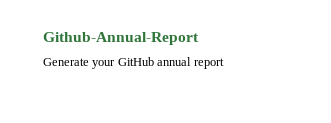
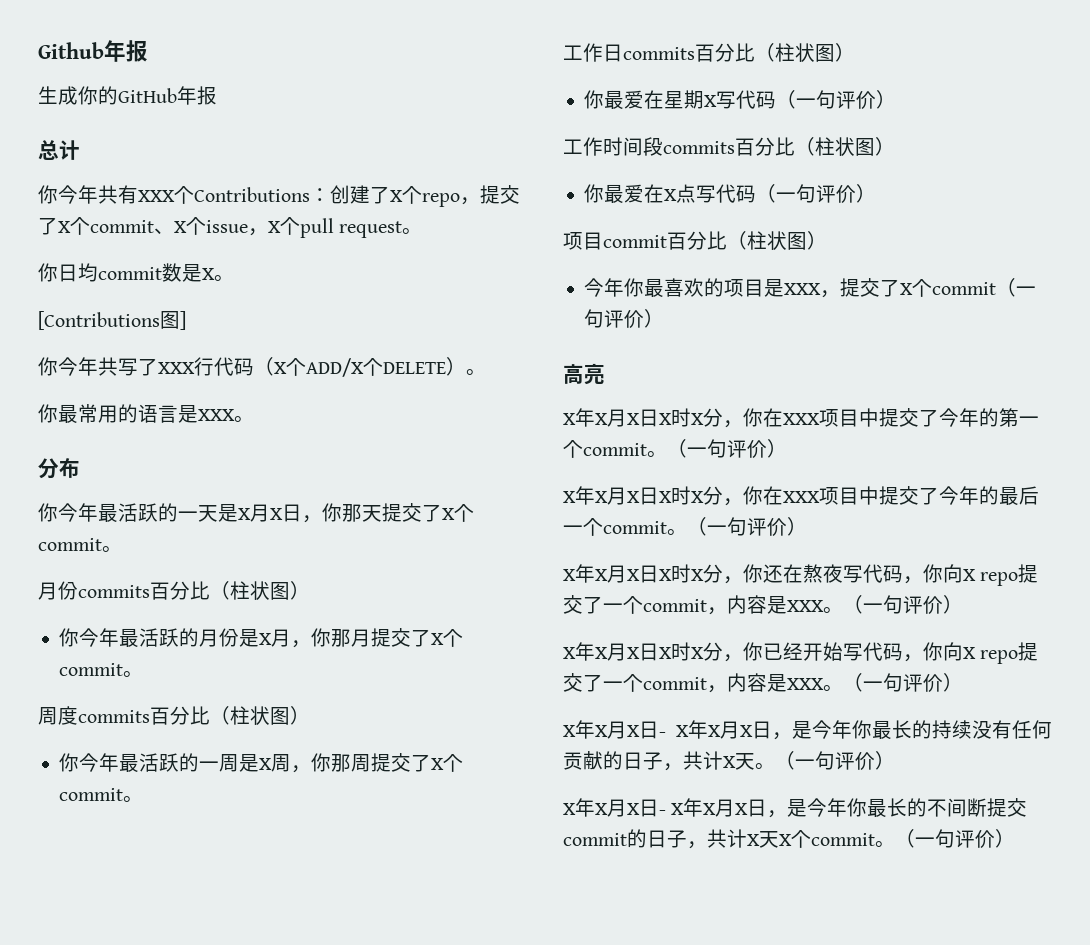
[43,32,199,45] [43,57,224,69] Github-Annual-Report // Generate your GitHub annual report -> [38,40,148,62] [38,86,217,105] [38,140,80,160] [38,185,520,207] [38,217,423,238] [38,263,234,282] [38,311,186,330] [38,357,486,377] [38,404,254,423] [38,458,80,479] [38,503,474,523] [38,538,122,552] [38,581,310,600] [59,628,464,648] [59,663,144,677] [38,706,310,725] [59,753,464,773] [59,788,144,802] [563,43,855,62] [584,90,897,109] [563,137,895,156] [584,184,877,203] [563,231,827,250] [584,278,1037,298] [584,309,665,328] [563,363,605,385] [563,408,1039,428] [563,439,787,458] [563,486,1039,506] [563,517,807,536] [563,564,1039,586] [563,595,963,615] [563,642,1039,664] [563,673,963,693] [563,720,1052,740] [563,751,895,771] [563,798,1028,818] [563,829,1015,849] Github年报 // 生成你的GitHub年报 // 总计 // 你今年共有XXX个Contributions：创建了X个repo，提交了X个commit、X个issue，X个pull request。 // 你日均commit数是X。 // [Contributions图] // 你今年共写了XXX行代码（X个ADD/X个DELETE）。 // 你最常用的语言是XXX。 // 分布 // 你今年最活跃的一天是X月X日，你那天提交了X个commit。 // 月份commits百分比（柱状图） // 你今年最活跃的月份是X月，你那月提交了X个commit。 // 周度commits百分比（柱状图） // 你今年最活跃的一周是X周，你那周提交了X个commit。 // 工作日commits百分比（柱状图） // 你最爱在星期X写代码（一句评价） // 工作时间段commits百分比（柱状图） // 你最爱在X点写代码（一句评价） // 项目commit百分比（柱状图） // 今年你最喜欢的项目是XXX，提交了X个commit（一句评价） // 高亮 // X年X月X日X时X分，你在XXX项目中提交了今年的第一个commit。（一句评价） // X年X月X日X时X分，你在XXX项目中提交了今年的最后一个commit。（一句评价） // X年X月X日X时X分，你还在熬夜写代码，你向X repo提交了一个commit，内容是XXX。（一句评价） // X年X月X日X时X分，你已经开始写代码，你向X repo提交了一个commit，内容是XXX。（一句评价） // X年X月X日- X年X月X日，是今年你最长的持续没有任何贡献的日子，共计X天。（一句评价） // X年X月X日- X年X月X日，是今年你最长的不间断提交commit的日子，共计X天X个commit。（一句评价）

